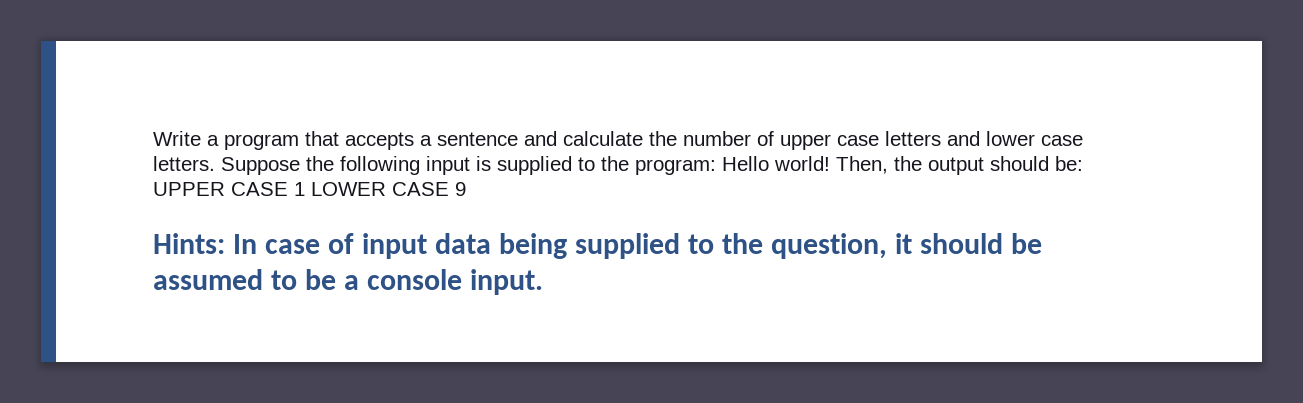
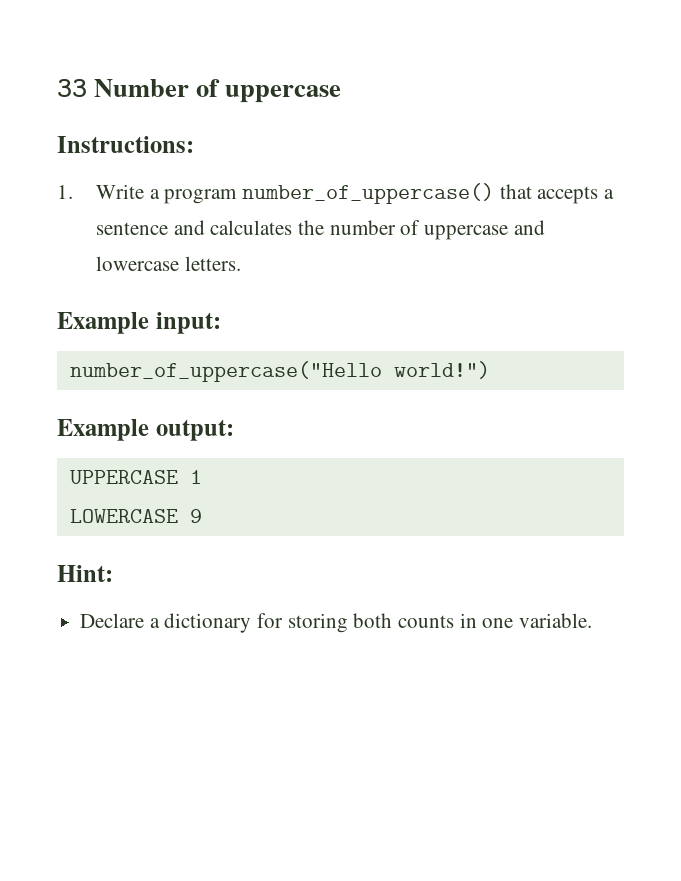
(153, 138) none -> [57,79,342,103] [57,136,194,153] [57,185,73,199] 33 Number of uppercase // Instructions: // 1.
(299, 142) none -> [241,183,494,204] number_of_uppercase()
[563,131,643,146] calculate -> [210,220,293,235] calculates
[780,131,1083,150] [153,156,1083,175] [153,182,288,196] upper case letters and lower case letters. Suppose the following input is supplied to the program: Hello world! Then, the output should be: UPPER CASE -> [423,220,545,240] [95,256,241,271] [57,312,221,334] [69,361,490,382] [57,419,234,441] [69,470,178,484] uppercase and lowercase letters. // Example input: // number_of_uppercase("Hello world!") // Example output: // UPPERCASE
[311,182,449,196] LOWER CASE -> [69,509,178,523] // LOWERCASE
[153,233,1042,259] [153,269,543,295] Hints: In case of input data being supplied to the question, it should be assumed to be a console input. -> [57,565,113,582] [80,613,593,633] Hint: // Declare a dictionary for storing both counts in one variable.

